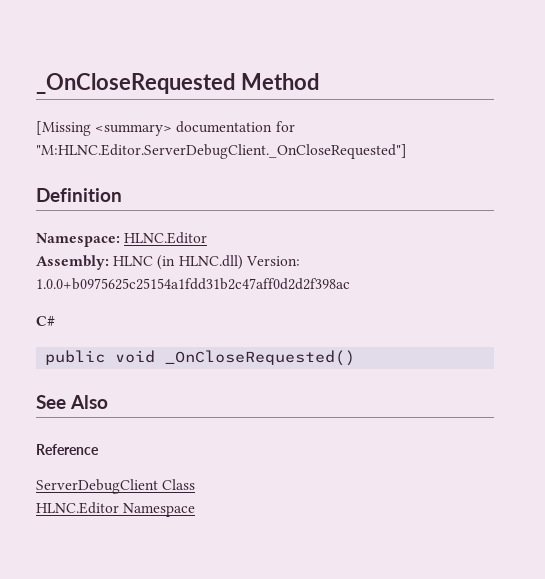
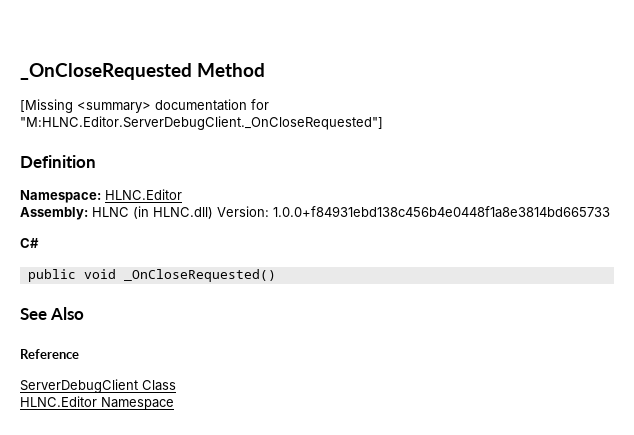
[36,278,350,290] 1.0.0+b0975625c25154a1fdd31b2c47aff0d2d2f398ac -> [273,206,610,218] 1.0.0+f84931ebd138c456b4e0448f1a8e3814bd665733

